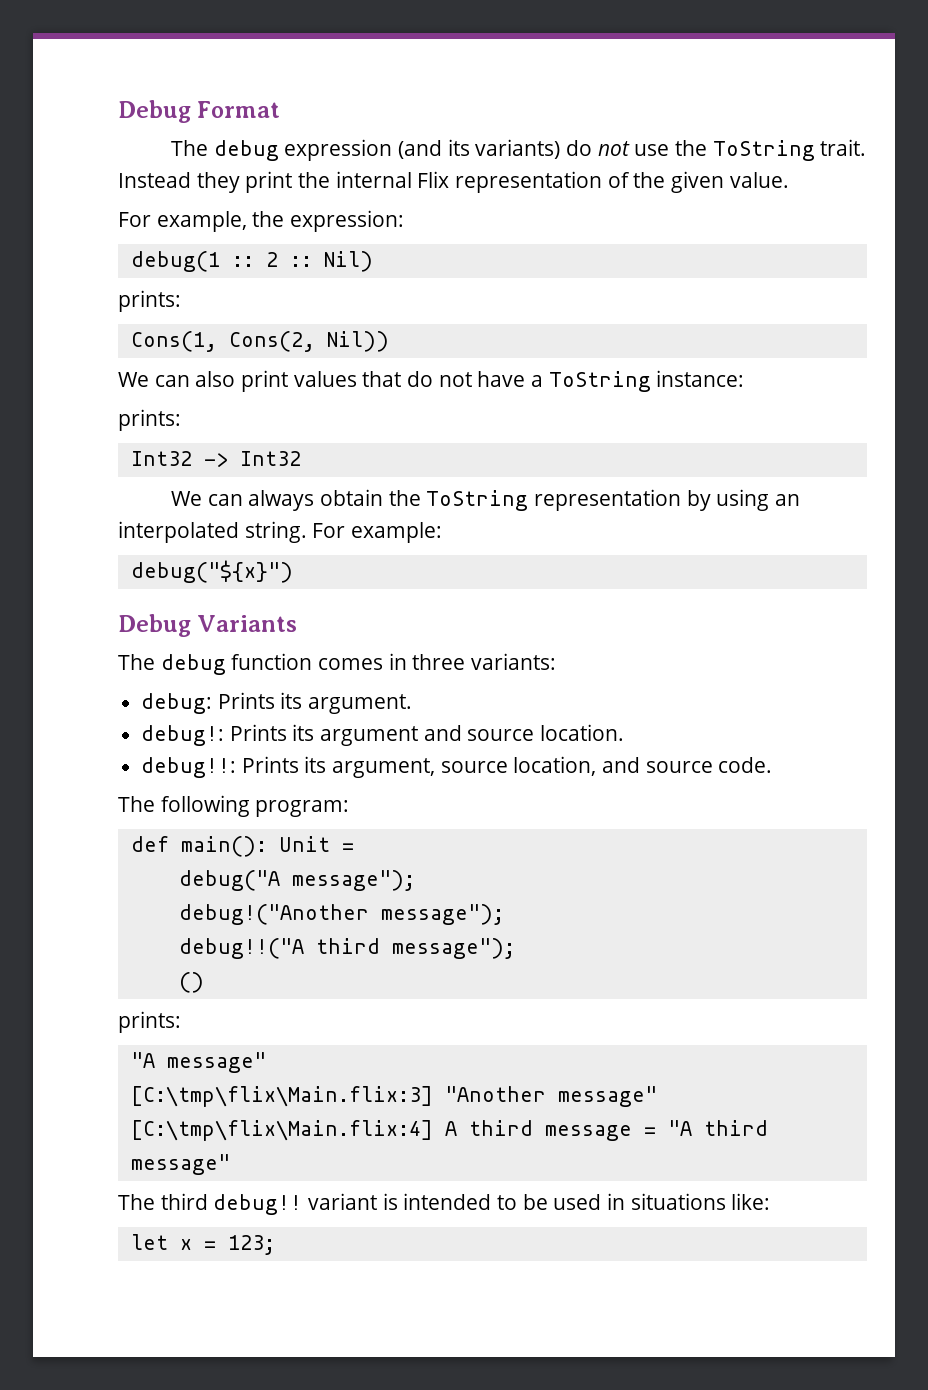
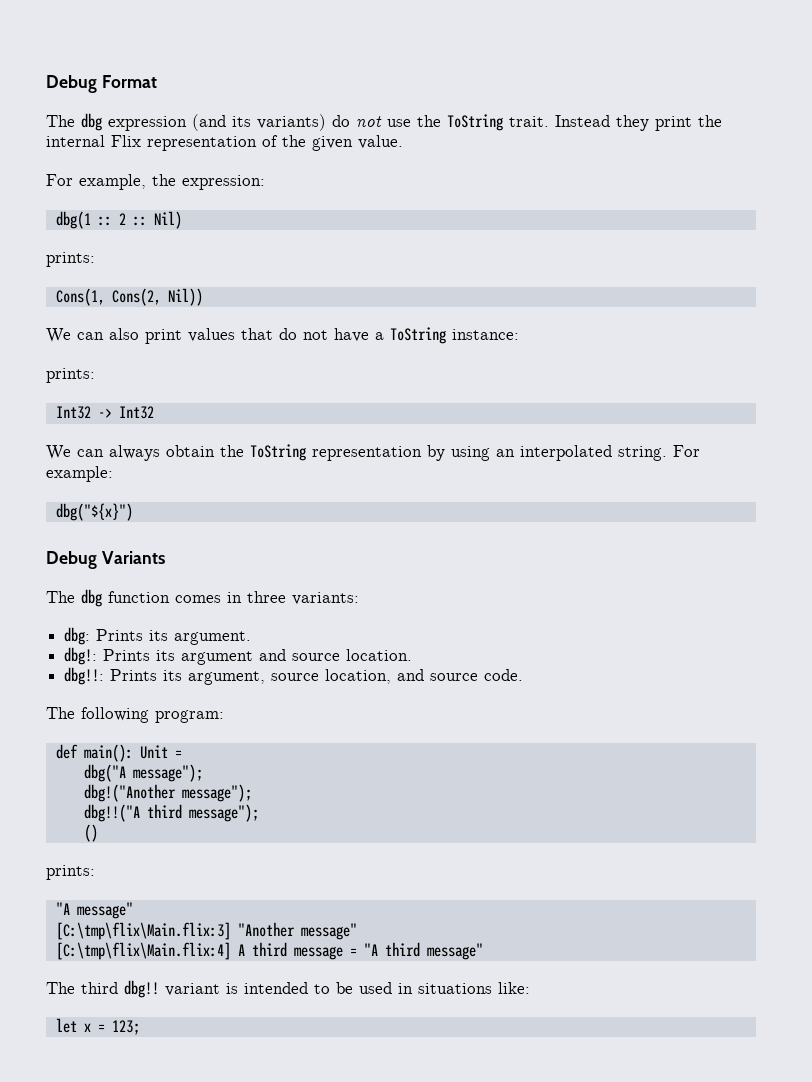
[213,140,279,161] debug -> [81,113,102,131] dbg
[130,251,220,272] debug(1 -> [55,211,91,229] dbg(1
[130,560,293,583] debug("${x}") -> [55,503,133,521] dbg("${x}")
[160,654,226,675] debug -> [81,589,102,607] dbg
[141,693,213,714] debug: -> [64,627,91,645] dbg:
[141,725,225,746] debug!: -> [64,647,98,665] dbg!:
[141,757,237,778] debug!!: -> [64,667,105,685] dbg!!:
[178,870,415,891] [178,904,504,925] [178,938,304,959] debug("A message"); // debug!("Another message"); // debug!!("A -> [83,764,203,782] [83,784,252,802] [83,804,140,822] dbg("A message"); // dbg!("Another message"); // dbg!!("A
[213,1194,303,1215] debug!! -> [124,980,159,998] dbg!!

